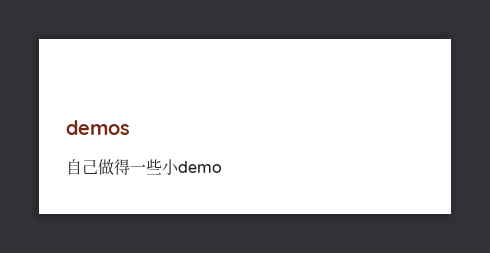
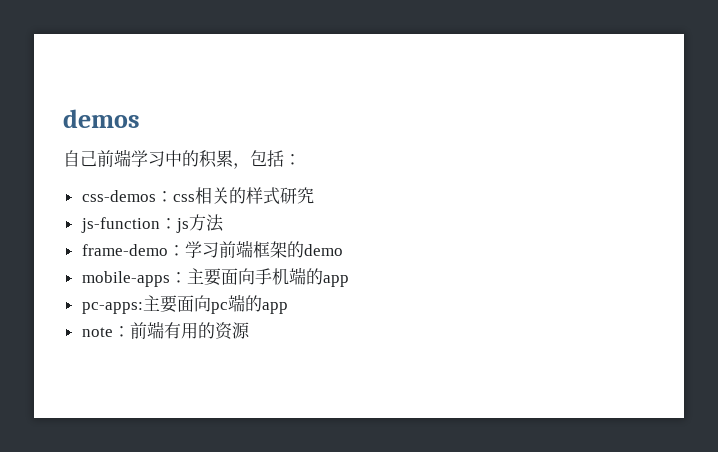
[98,159,222,175] 做得一些小demo -> [97,149,301,169] [81,187,314,205] [80,214,224,233] [81,240,343,258] [81,267,349,287] [81,294,288,314] [81,321,250,340] 前端学习中的积累，包括： // css-demos：css相关的样式研究 // js-function：js方法 // frame-demo：学习前端框架的demo // mobile-apps：主要面向手机端的app // pc-apps:主要面向pc端的app // note：前端有用的资源

